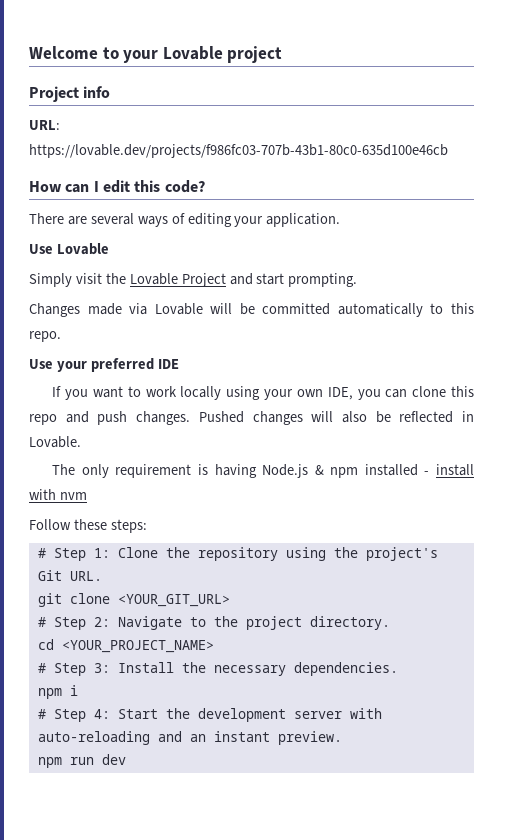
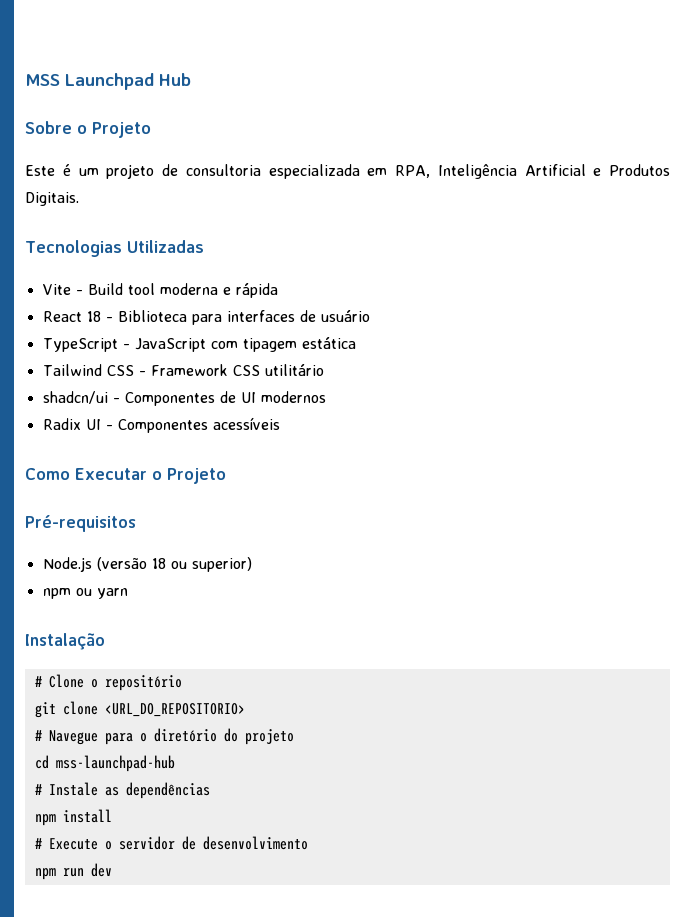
[29,46,283,63] [29,86,111,102] [29,120,60,130] [29,144,448,158] [29,180,205,193] [29,213,341,227] [29,243,109,255] [29,273,358,287] [29,303,474,317] [29,331,61,342] [29,358,179,372] [52,386,474,400] [29,411,474,425] [29,436,81,448] [52,464,474,478] [29,489,87,500] [29,519,147,533] [37,547,438,561] [37,570,102,581] Welcome to your Lovable project // Project info // URL: https://lovable.dev/projects/f986fc03-707b-43b1-80c0-635d100e46cb // How can I edit this code? // There are several ways of editing your application. // Use Lovable // Simply visit the Lovable Project and start prompting. // Changes made via Lovable will be committed automatically to this repo. // Use your preferred IDE // If you want to work locally using your own IDE, you can clone this repo and push changes. Pushed changes will also be reflected in Lovable. // The only requirement is having Node.js & npm installed - install with nvm // Follow these steps: // # Step 1: Clone the repository using the project's Git URL. -> [25,73,191,90] [25,121,151,138] [25,164,670,179] [25,192,79,206] [25,240,204,257] [42,283,278,298] [42,310,370,325] [42,337,356,352] [42,364,324,376] [42,391,326,406] [42,417,280,433] [25,468,226,484] [25,515,136,532] [42,557,252,572] [42,588,128,599] [25,633,105,650] [34,674,182,691] MSS Launchpad Hub // Sobre o Projeto // Este é um projeto de consultoria especializada em RPA, Inteligência Artificial e Produtos Digitais. // Tecnologias Utilizadas // Vite - Build tool moderna e rápida // React 18 - Biblioteca para interfaces de usuário // TypeScript - JavaScript com tipagem estática // Tailwind CSS - Framework CSS utilitário // shadcn/ui - Componentes de UI modernos // Radix UI - Componentes acessíveis // Como Executar o Projeto // Pré-requisitos // Node.js (versão 18 ou superior) // npm ou yarn // Instalação // # Clone o repositório
[117,594,230,607] [37,616,390,630] <YOUR_GIT_URL> // # Step 2: Navigate to the project directory. -> [104,703,245,717] [34,728,294,745] <URL_DO_REPOSITORIO> // # Navegue para o diretório do projeto
[61,640,214,653] [37,662,398,676] [37,685,78,699] [37,708,382,722] [37,731,342,745] <YOUR_PROJECT_NAME> // # Step 3: Install the necessary dependencies. // npm i // # Step 4: Start the development server with auto-reloading and an instant preview. -> [55,755,175,772] [34,782,210,799] [34,809,112,826] [34,836,308,850] mss-launchpad-hub // # Instale as dependências // npm install // # Execute o servidor de desenvolvimento

